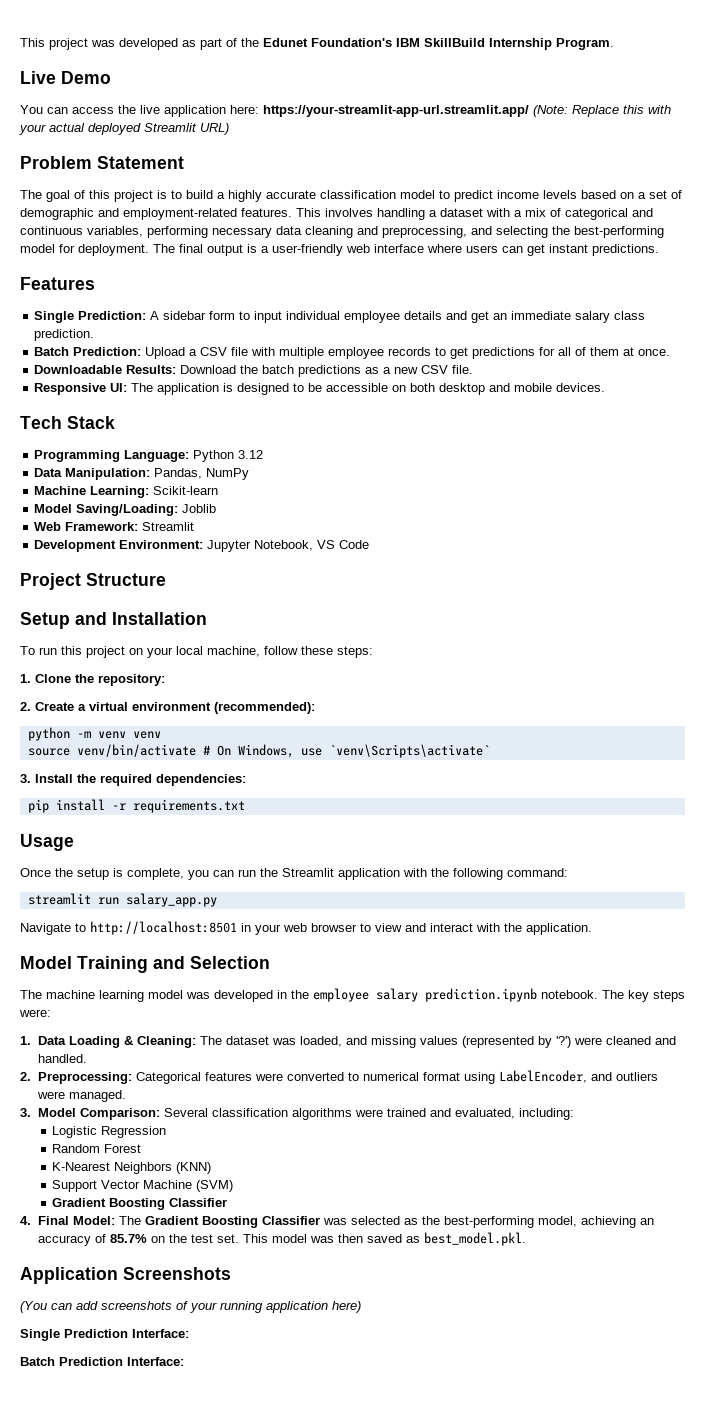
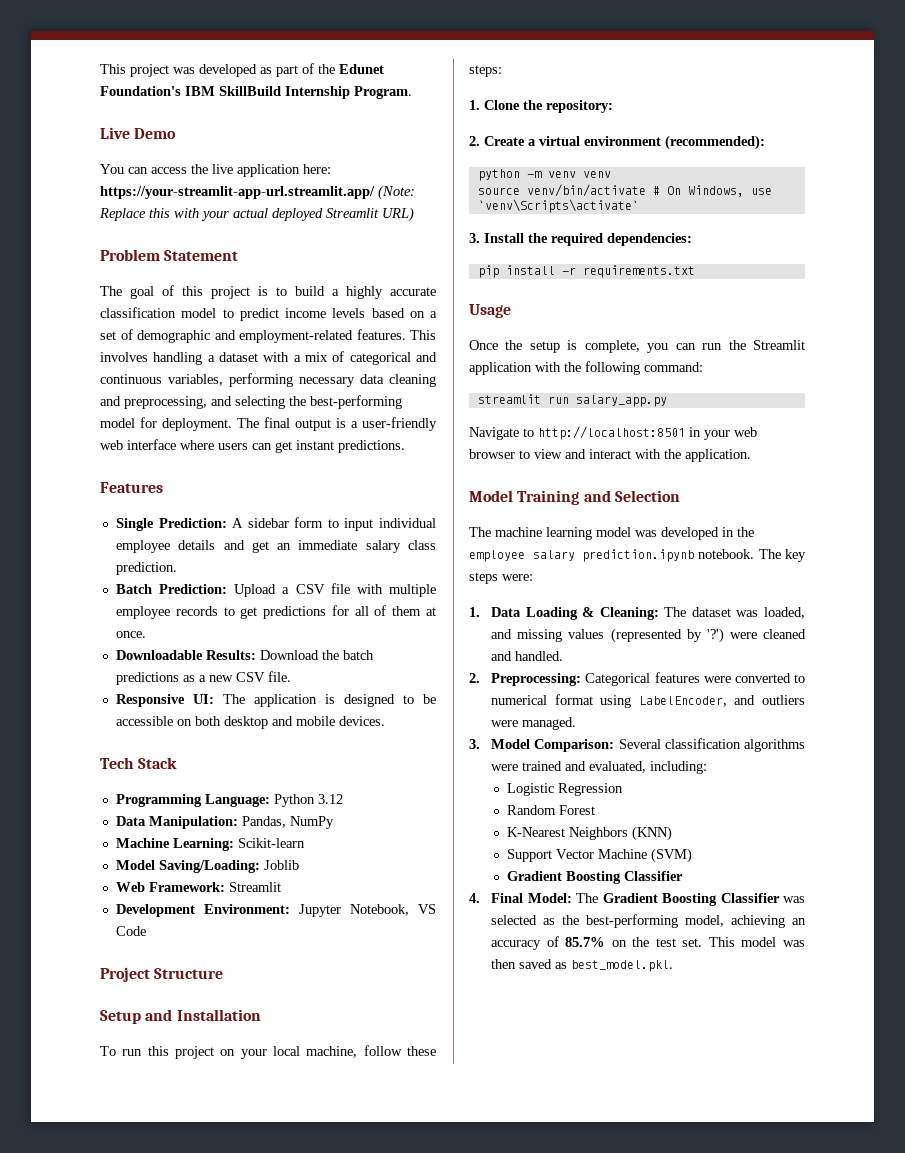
[20,1267,231,1284] [20,1301,361,1313] [20,1329,189,1341] [20,1357,184,1366] // Application Screenshots // (You can add screenshots of your running application here) // Single Prediction Interface: // Batch Prediction Interface: -> (674, 966) none

